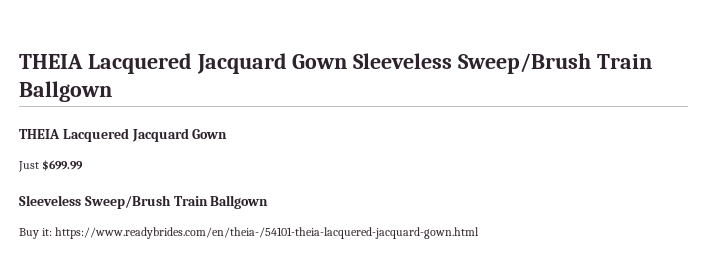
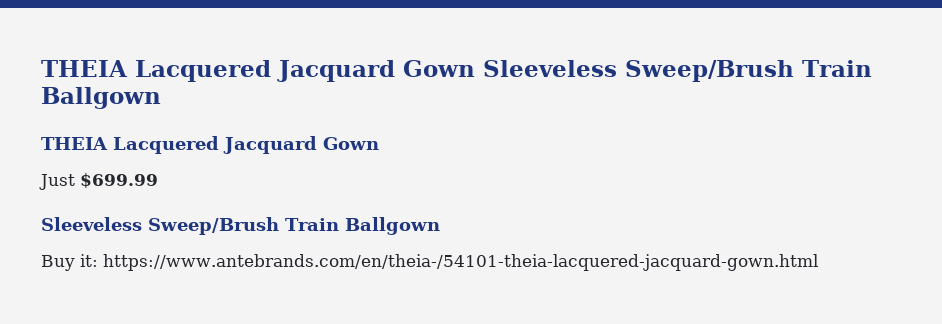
[55,227,480,239] https://www.readybrides.com/en/theia-/54101-theia-lacquered-jacquard-gown.html -> [103,254,818,271] https://www.antebrands.com/en/theia-/54101-theia-lacquered-jacquard-gown.html

